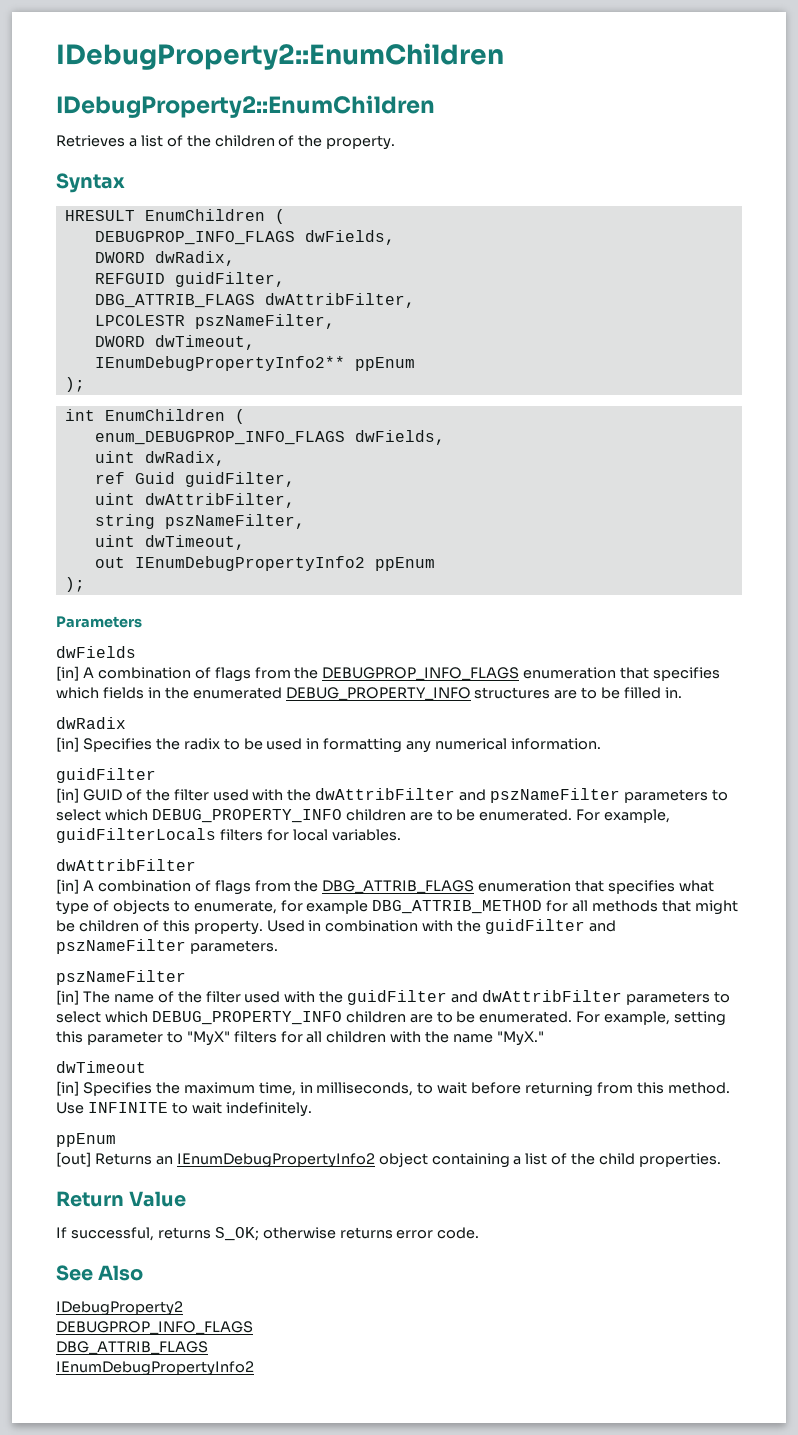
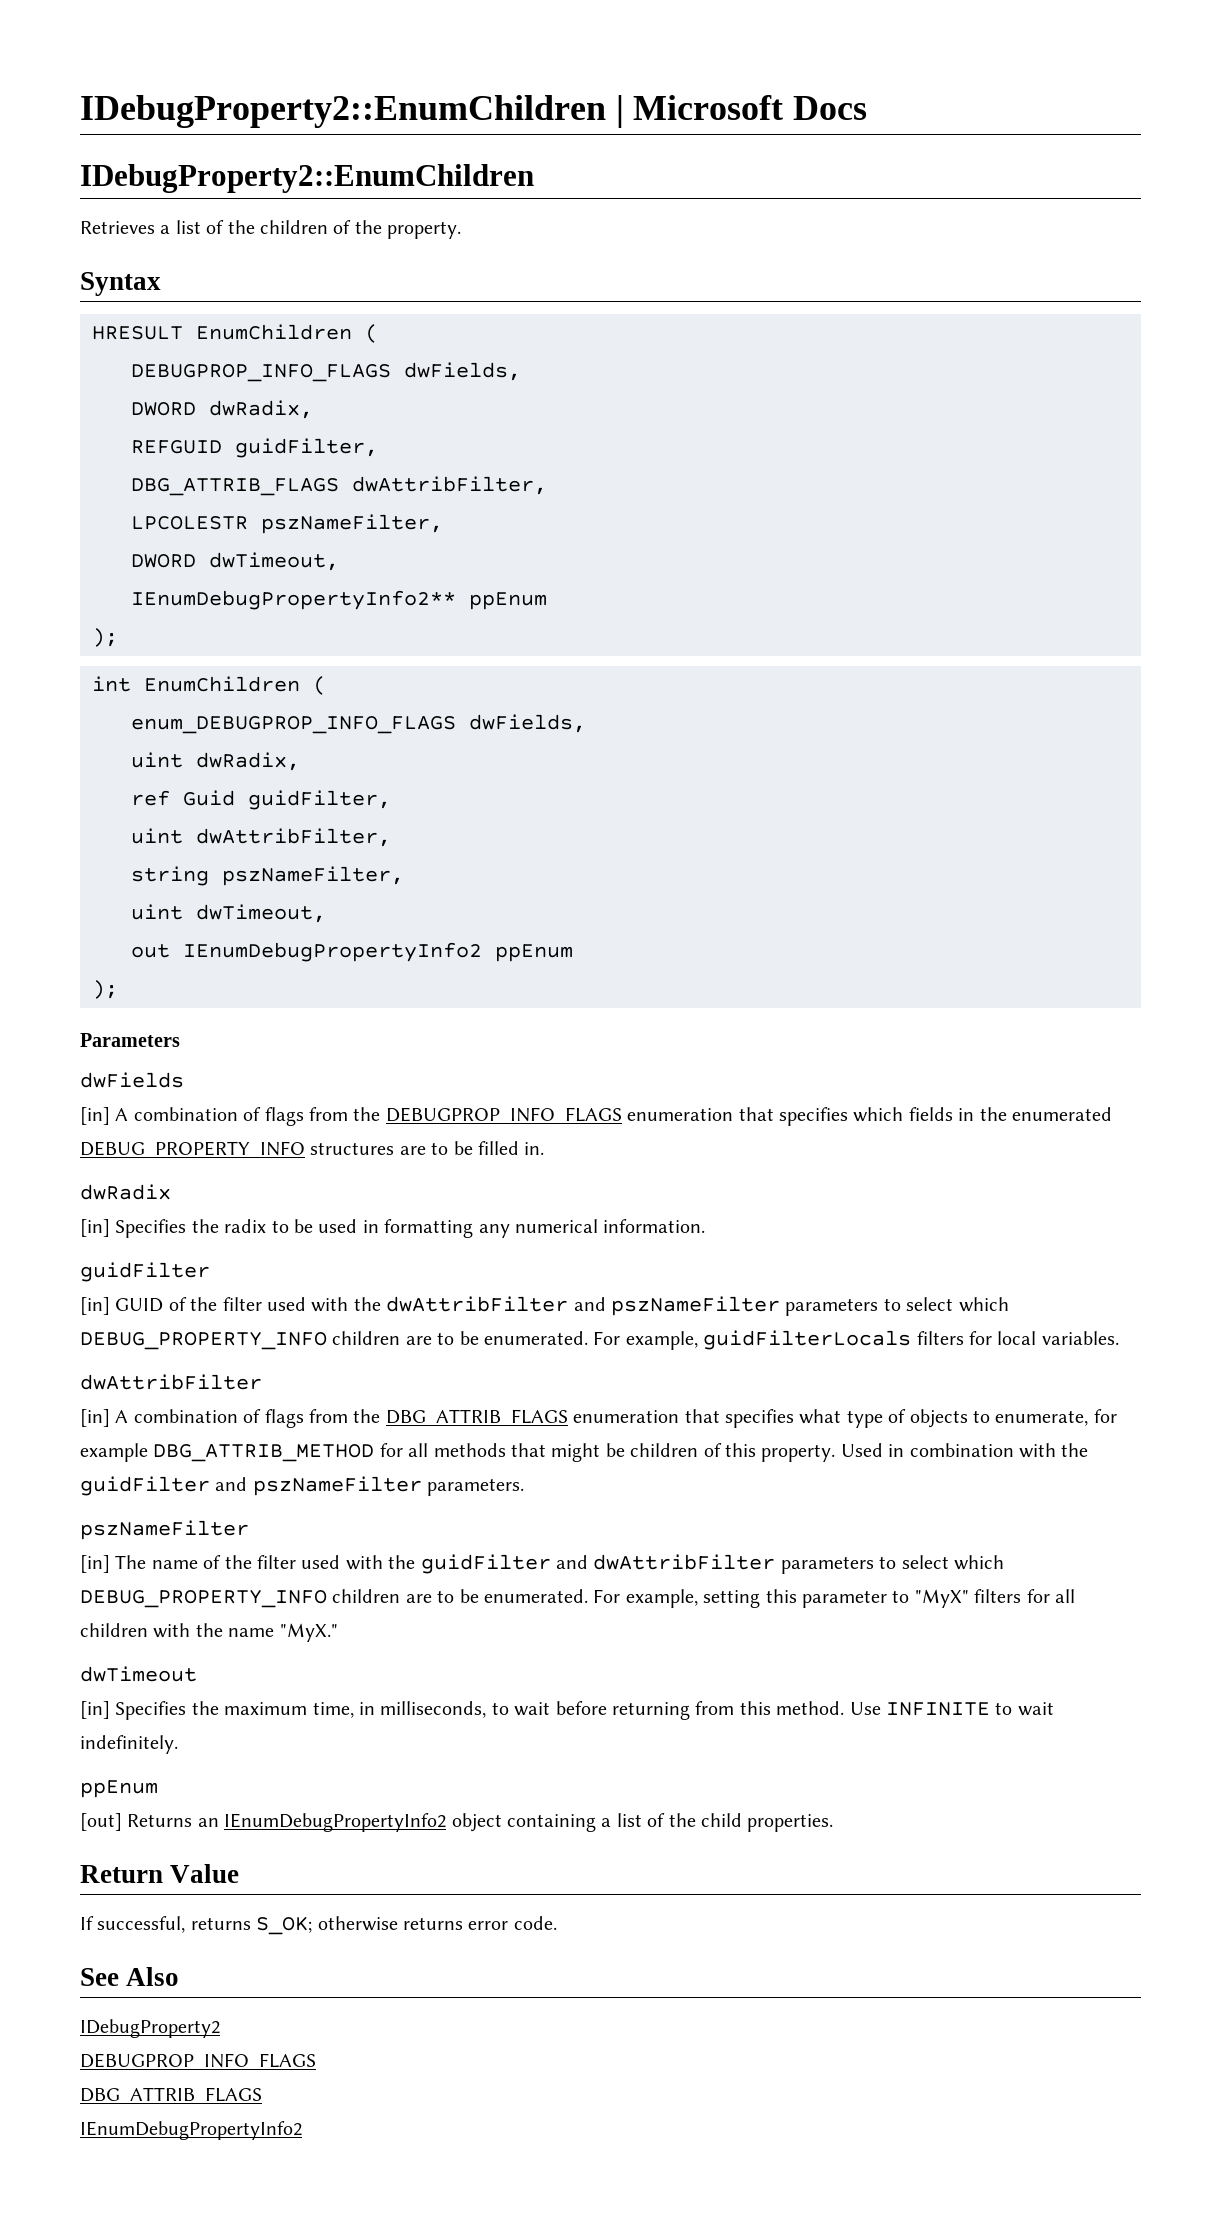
[56,43,504,70] IDebugProperty2::EnumChildren -> [80,95,868,128] IDebugProperty2::EnumChildren | Microsoft Docs

